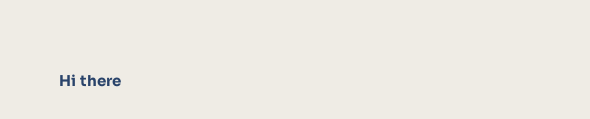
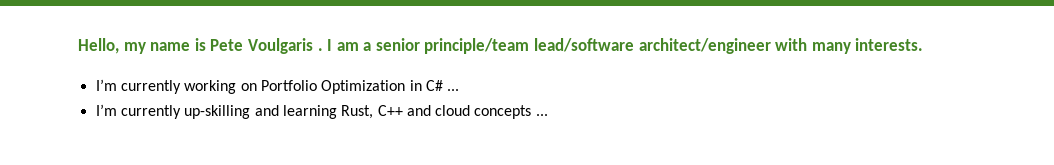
[59,74,122,87] Hi there -> [78,38,924,54] [95,79,460,94] [95,104,548,119] Hello, my name is Pete Voulgaris . I am a senior principle/team lead/software architect/engineer with many interests. // I’m currently working on Portfolio Optimization in C# ... // I’m currently up-skilling and learning Rust, C++ and cloud concepts ...

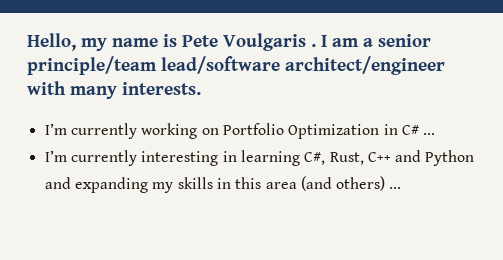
[184,105,532,119] up-skilling and learning Rust, C++ and cloud concepts -> [141,150,475,166] [44,176,386,193] interesting in learning C#, Rust, C++ and Python and expanding my skills in this area (and others)

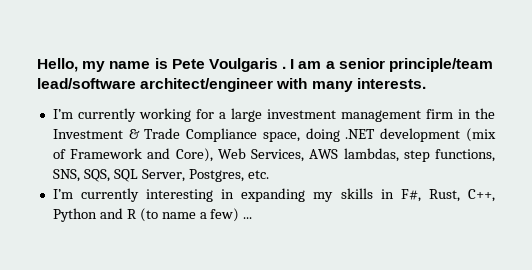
[201,123,436,139] [44,150,475,166] [44,176,386,193] on Portfolio Optimization in C# ... // I’m currently interesting in learning C#, Rust, C++ and Python and expanding my skills in this area (and others) -> [195,108,495,122] [52,128,497,142] [52,148,495,162] [52,169,269,182] [52,188,496,202] [52,208,240,222] for a large investment management firm in the Investment & Trade Compliance space, doing .NET development (mix of Framework and Core), Web Services, AWS lambdas, step functions, SNS, SQS, SQL Server, Postgres, etc. // I’m currently interesting in expanding my skills in F#, Rust, C++, Python and R (to name a few)

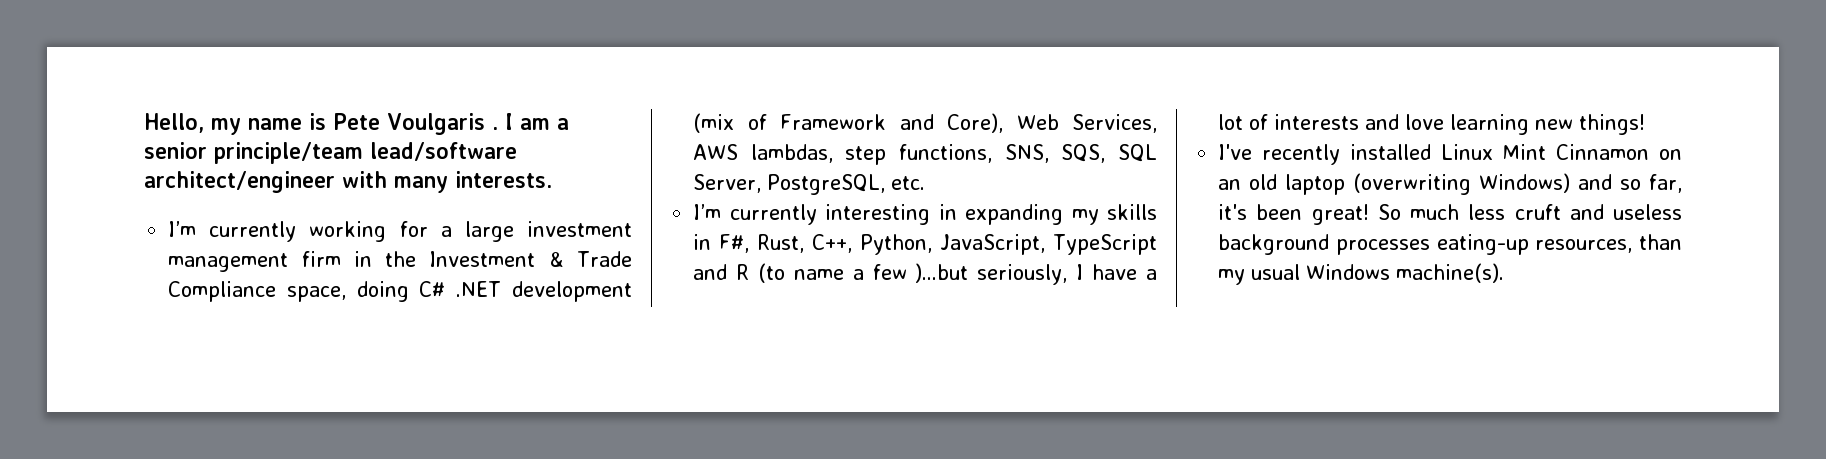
(340, 135) none -> [419,281,446,297] C#
[188,169,244,182] Postgres, -> [767,174,886,195] PostgreSQL,
[52,208,97,222] Python -> [860,234,1158,255] Python, JavaScript, TypeScript
[210,208,253,222] few) ... -> [872,263,1157,285] [1218,114,1646,135] [1218,144,1682,165] [1218,173,1682,195] [1218,204,1682,225] [1218,234,1682,255] [1218,263,1505,285] few )...but seriously, I have a lot of interests and love learning new things! // I've recently installed Linux Mint Cinnamon on an old laptop (overwriting Windows) and so far, it's been great! So much less cruft and useless background processes eating-up resources, than my usual Windows machine(s).

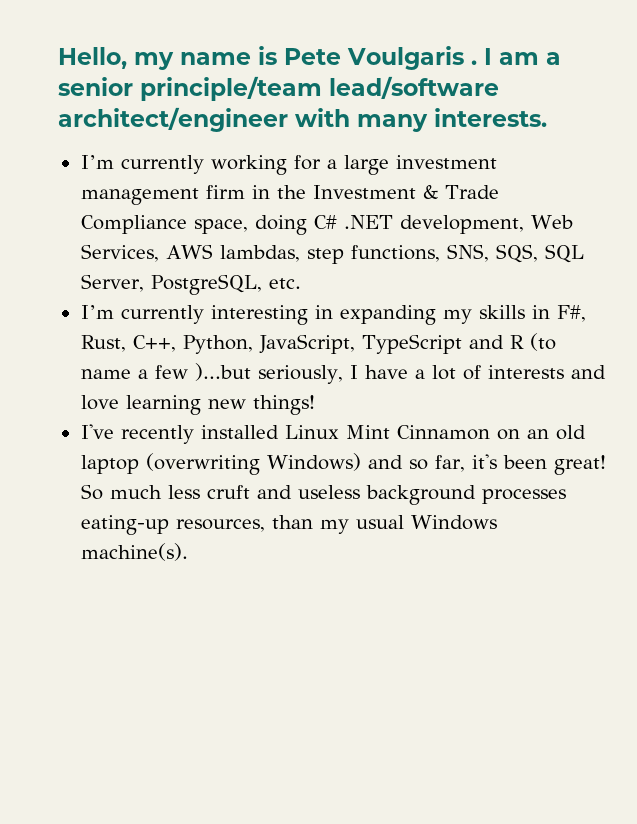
[511,281,632,302] [693,113,1004,133] development (mix of Framework and Core), -> [399,215,524,234] development,

